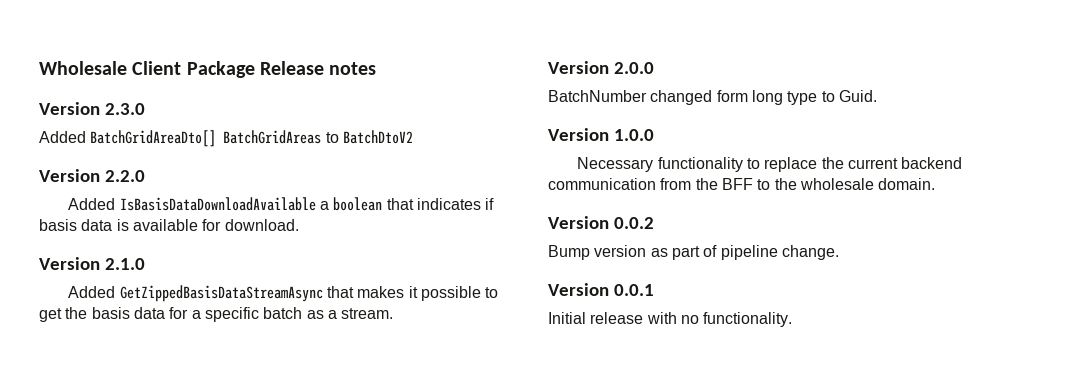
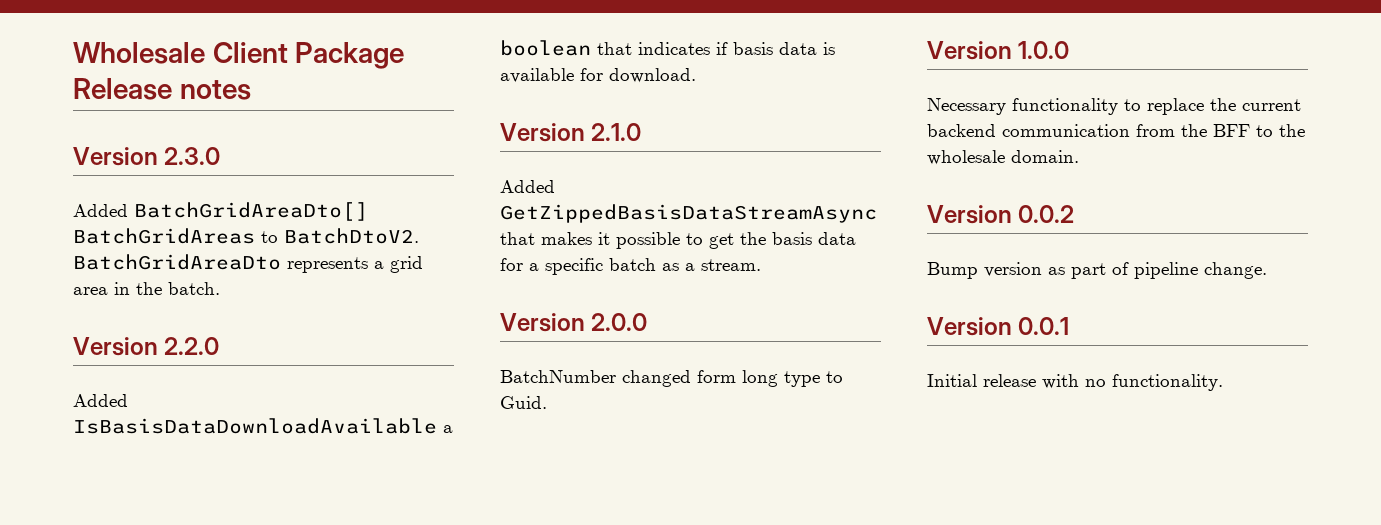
[342,130,413,144] BatchDtoV2 -> [284,228,419,244] [73,254,423,273] [73,282,220,295] BatchDtoV2. BatchGridAreaDto represents a grid area in the batch.

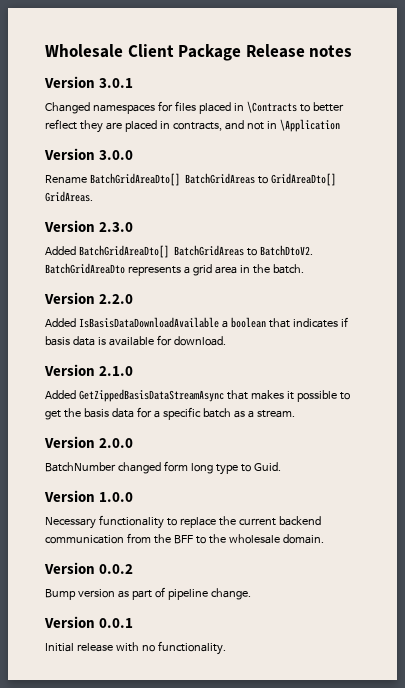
(251, 90) none -> [44,76,134,88] [45,101,344,114] [45,119,340,133] [44,148,134,160] [45,173,336,186] [45,191,93,202] // Version 3.0.1 // Changed namespaces for files placed in \Contracts to better reflect they are placed in contracts, and not in \Application // Version 3.0.0 // Rename BatchGridAreaDto[] BatchGridAreas to GridAreaDto[] GridAreas.

